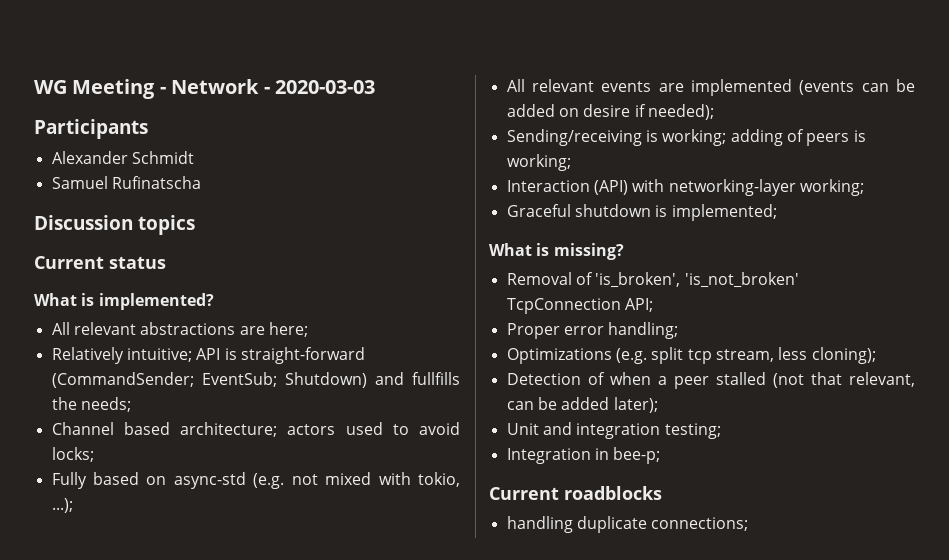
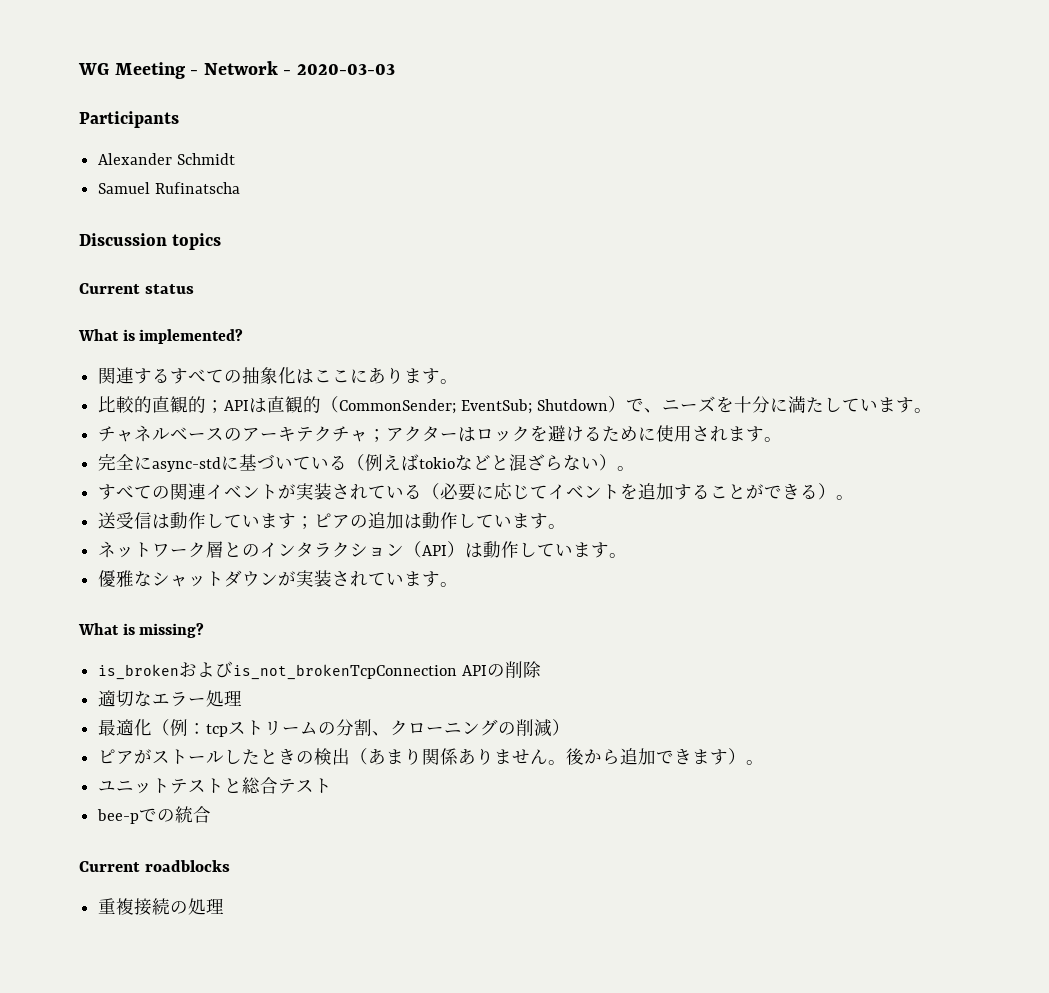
[51,322,308,337] [51,347,365,364] [51,372,460,388] [51,397,131,412] [51,422,460,437] [51,447,94,462] [51,472,461,489] [51,498,73,513] [506,79,915,96] [506,104,714,120] [506,129,866,146] [506,154,571,171] [506,179,864,196] [506,204,777,221] [489,243,624,260] [506,272,799,288] [506,298,653,314] [506,322,679,339] [506,347,876,364] [506,372,915,389] [506,397,658,413] [506,422,721,439] [506,447,661,464] All relevant abstractions are here; // Relatively intuitive; API is straight-forward (CommandSender; EventSub; Shutdown) and fullfills the needs; // Channel based architecture; actors used to avoid locks; // Fully based on async-std (e.g. not mixed with tokio, ...); // All relevant events are implemented (events can be added on desire if needed); // Sending/receiving is working; adding of peers is working; // Interaction (API) with networking-layer working; // Graceful shutdown is implemented; // What is missing? // Removal of 'is_broken', 'is_not_broken' TcpConnection API; // Proper error handling; // Optimizations (e.g. split tcp stream, less cloning); // Detection of when a peer stalled (not that relevant, can be added later); // Unit and integration testing; // Integration in bee-p; -> [98,367,459,384] [98,396,932,414] [98,425,783,442] [98,453,636,472] [98,482,855,501] [98,512,567,529] [98,541,628,558] [98,570,459,587] [78,623,205,638] [98,661,541,680] [98,690,243,707] [98,719,571,737] [98,748,765,765] [98,777,333,794] [97,806,212,824] 関連するすべての抽象化はここにあります。 // 比較的直観的；APIは直観的（CommonSender; EventSub; Shutdown）で、ニーズを十分に満たしています。 // チャネルベースのアーキテクチャ；アクターはロックを避けるために使用されます。 // 完全にasync-stdに基づいている（例えばtokioなどと混ざらない）。 // すべての関連イベントが実装されている（必要に応じてイベントを追加することができる）。 // 送受信は動作しています；ピアの追加は動作しています。 // ネットワーク層とのインタラクション（API）は動作しています。 // 優雅なシャットダウンが実装されています。 // What is missing? // is_brokenおよびis_not_brokenTcpConnection APIの削除 // 適切なエラー処理 // 最適化（例：tcpストリームの分割、クローニングの削減） // ピアがストールしたときの検出（あまり関係ありません。後から追加できます）。 // ユニットテストと総合テスト // bee-pでの統合
[506,516,749,533] handling duplicate connections; -> [98,898,225,916] 重複接続の処理

